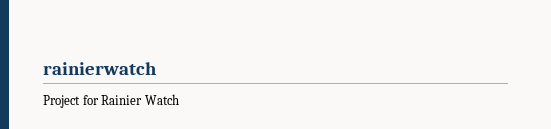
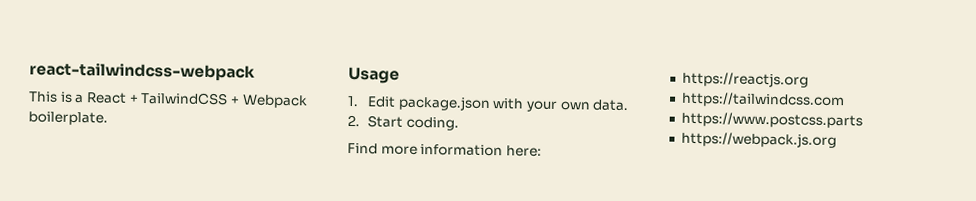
[43,62,157,75] [43,94,179,108] rainierwatch // Project for Rainier Watch -> [29,62,255,82] [28,91,308,109] [28,111,108,126] [348,66,400,84] [347,95,630,113] [347,114,459,131] [347,142,542,157] [681,71,809,88] [680,91,845,109] [680,111,863,129] [680,131,837,149] react-tailwindcss-webpack // This is a React + TailwindCSS + Webpack boilerplate. // Usage // 1. Edit package.json with your own data. // 2. Start coding. // Find more information here: // https://reactjs.org // https://tailwindcss.com // https://www.postcss.parts // https://webpack.js.org

